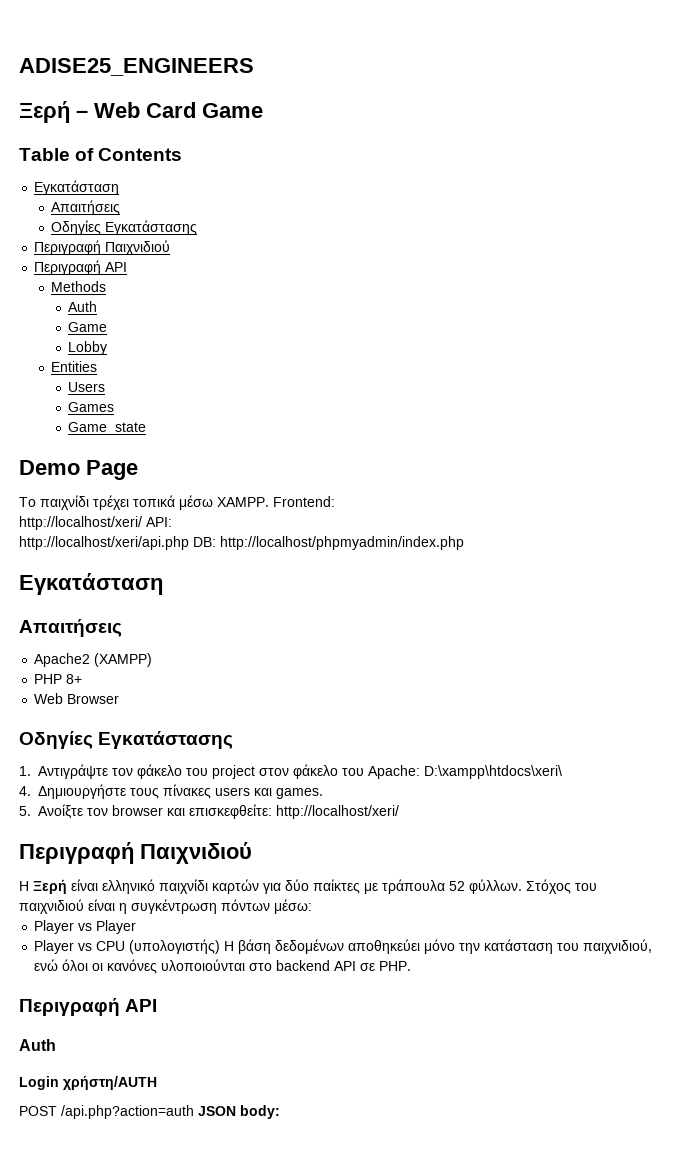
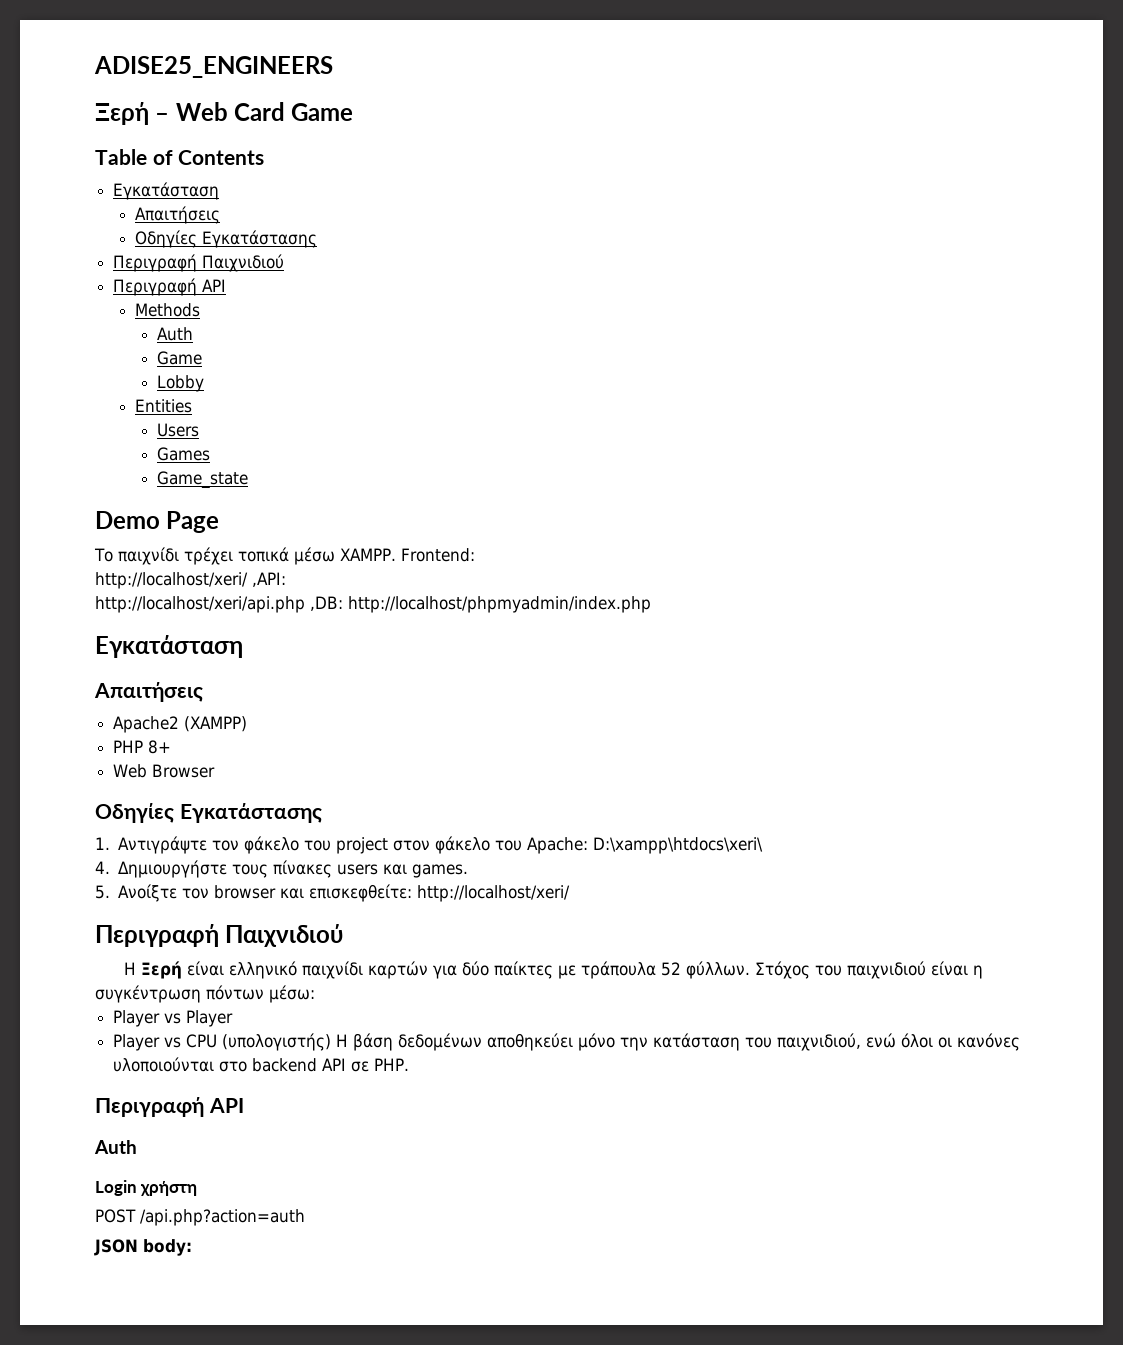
[146,517,172,527] API: -> [252,572,286,587] ,API:
[193,537,216,547] DB: -> [310,596,343,611] ,DB:
[63,1075,157,1090] χρήστη/AUTH -> [140,1181,198,1196] χρήστη
(194, 1112) none -> (305, 1217) //

